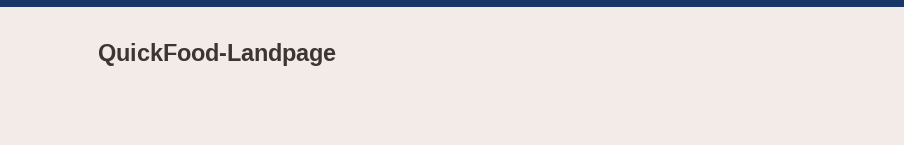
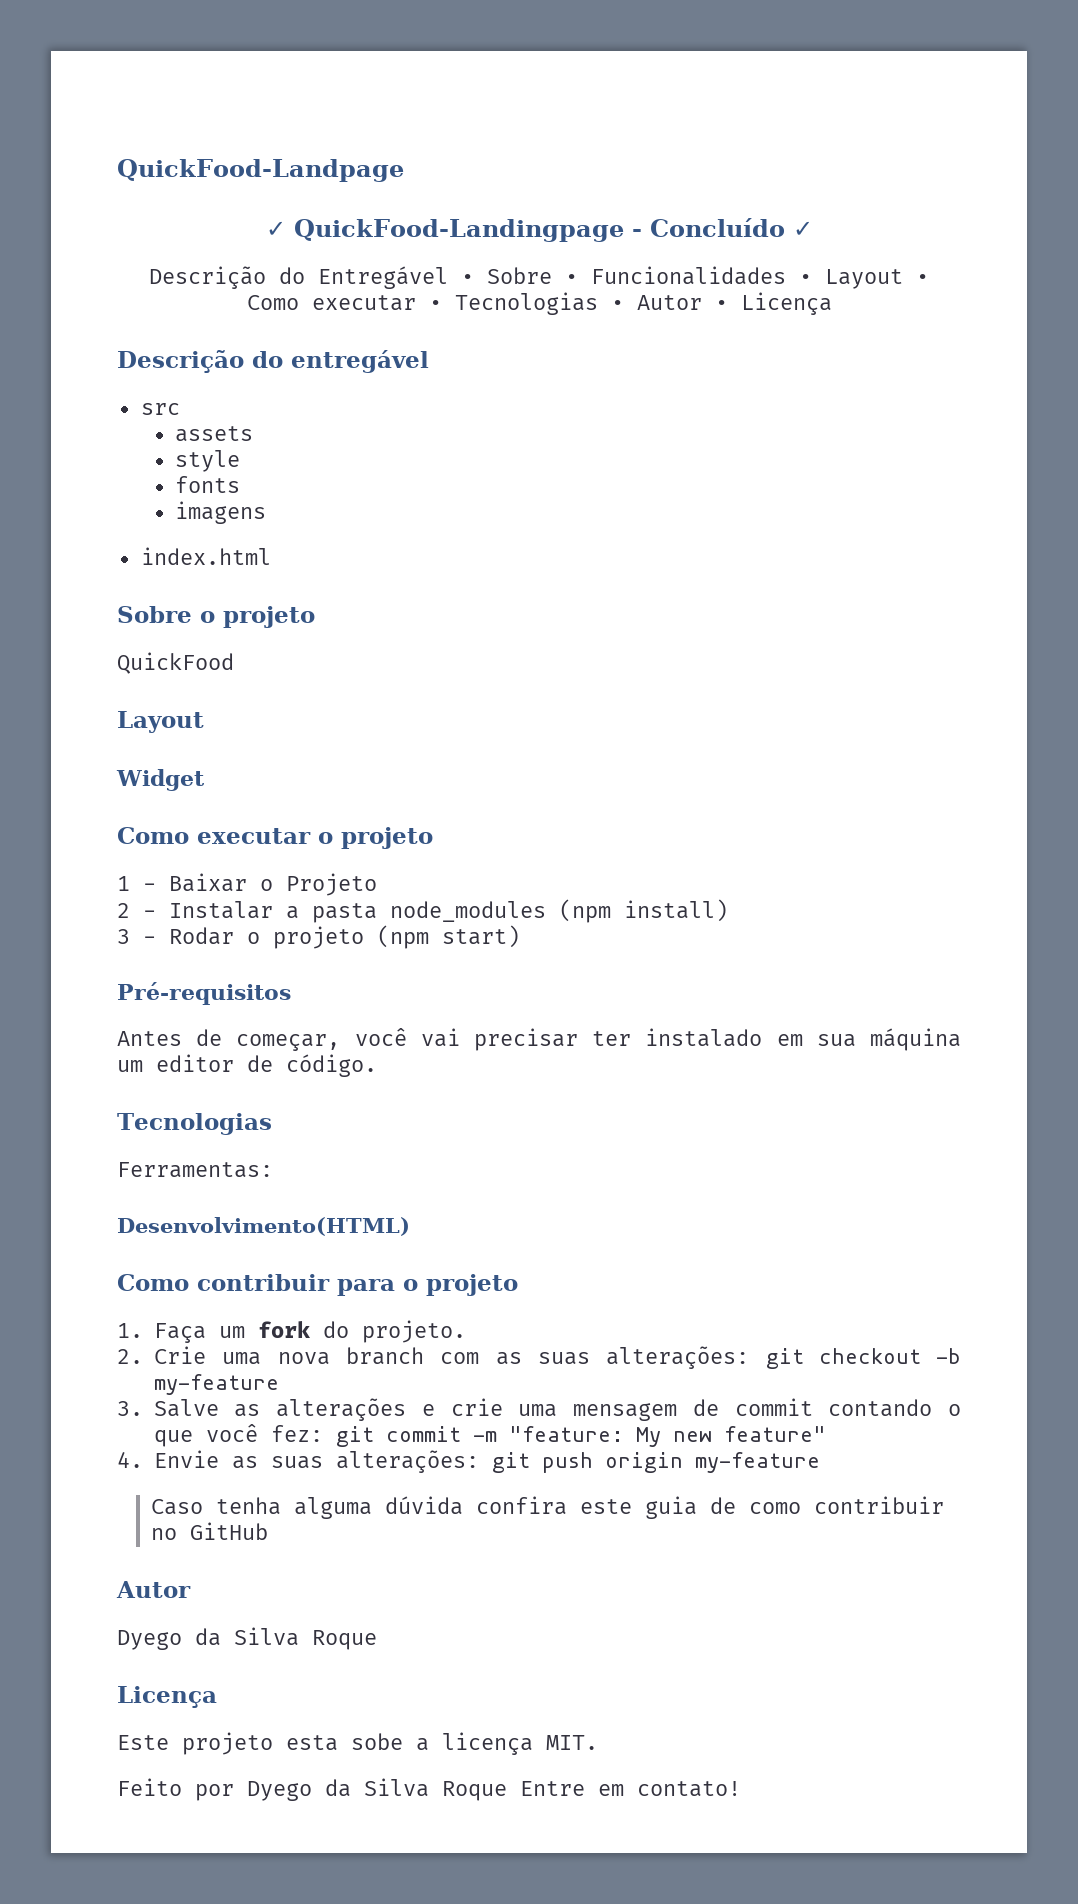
(336, 54) none -> [265,218,813,242] [149,266,929,289] [246,292,832,315] [117,350,429,373] [140,403,180,415] [174,426,253,442] [174,450,240,472] [174,476,240,493] [174,501,266,524] [140,547,271,565] [117,606,315,628] [117,652,234,674] [117,711,204,733] [116,769,205,791] [117,827,433,849] [117,873,377,896] [117,899,728,923] [117,925,520,949] [117,982,291,1005] [117,1028,962,1051] [117,1054,377,1077] [117,1113,272,1135] [117,1162,273,1178] [117,1217,410,1236] [117,1274,518,1296] [117,1320,466,1343] [117,1346,961,1369] [153,1374,279,1395] [117,1398,962,1421] [153,1424,826,1447] [117,1450,820,1473] [151,1496,945,1519] [151,1522,269,1540] [116,1581,191,1598] [117,1627,377,1650] [117,1686,217,1708] [117,1732,598,1755] [117,1778,741,1801] // ✓ QuickFood-Landingpage - Concluído ✓ // Descrição do Entregável • Sobre • Funcionalidades • Layout • Como executar • Tecnologias • Autor • Licença // Descrição do entregável // src // assets // style // fonts // imagens // index.html // Sobre o projeto // QuickFood // Layout // Widget // Como executar o projeto // 1 - Baixar o Projeto // 2 - Instalar a pasta node_modules (npm install) // 3 - Rodar o projeto (npm start) // Pré-requisitos // Antes de começar, você vai precisar ter instalado em sua máquina um editor de código. // Tecnologias // Ferramentas: // Desenvolvimento(HTML) // Como contribuir para o projeto // 1. Faça um fork do projeto. // 2. Crie uma nova branch com as suas alterações: git checkout -b my-feature // 3. Salve as alterações e crie uma mensagem de commit contando o que você fez: git commit -m "feature: My new feature" // 4. Envie as suas alterações: git push origin my-feature // Caso tenha alguma dúvida confira este guia de como contribuir no GitHub // Autor // Dyego da Silva Roque // Licença // Este projeto esta sobe a licença MIT. // Feito por Dyego da Silva Roque Entre em contato!

